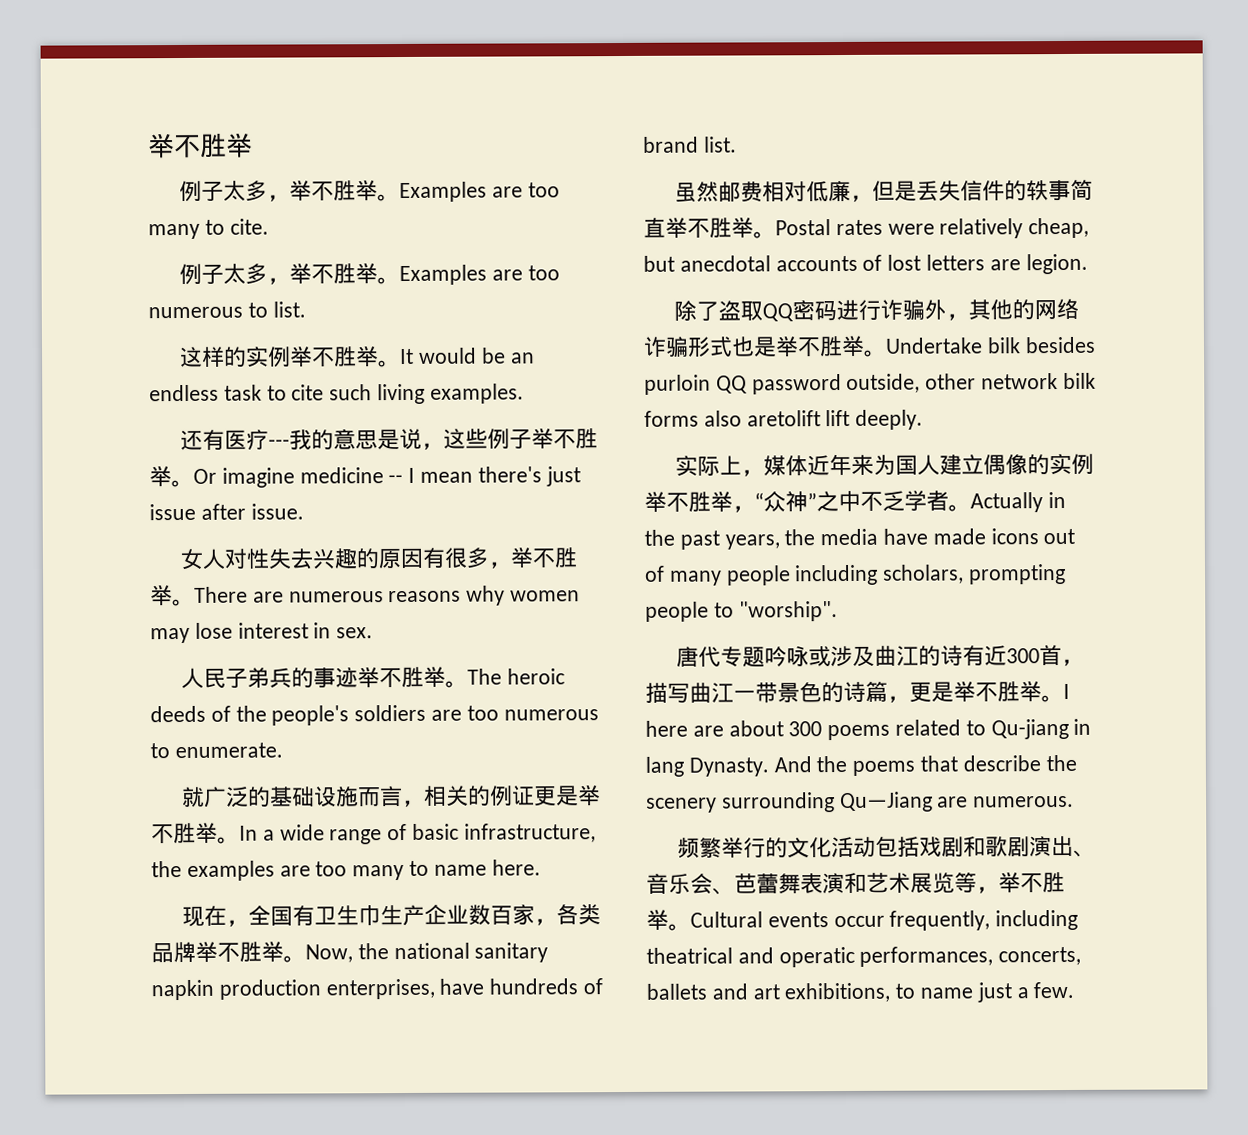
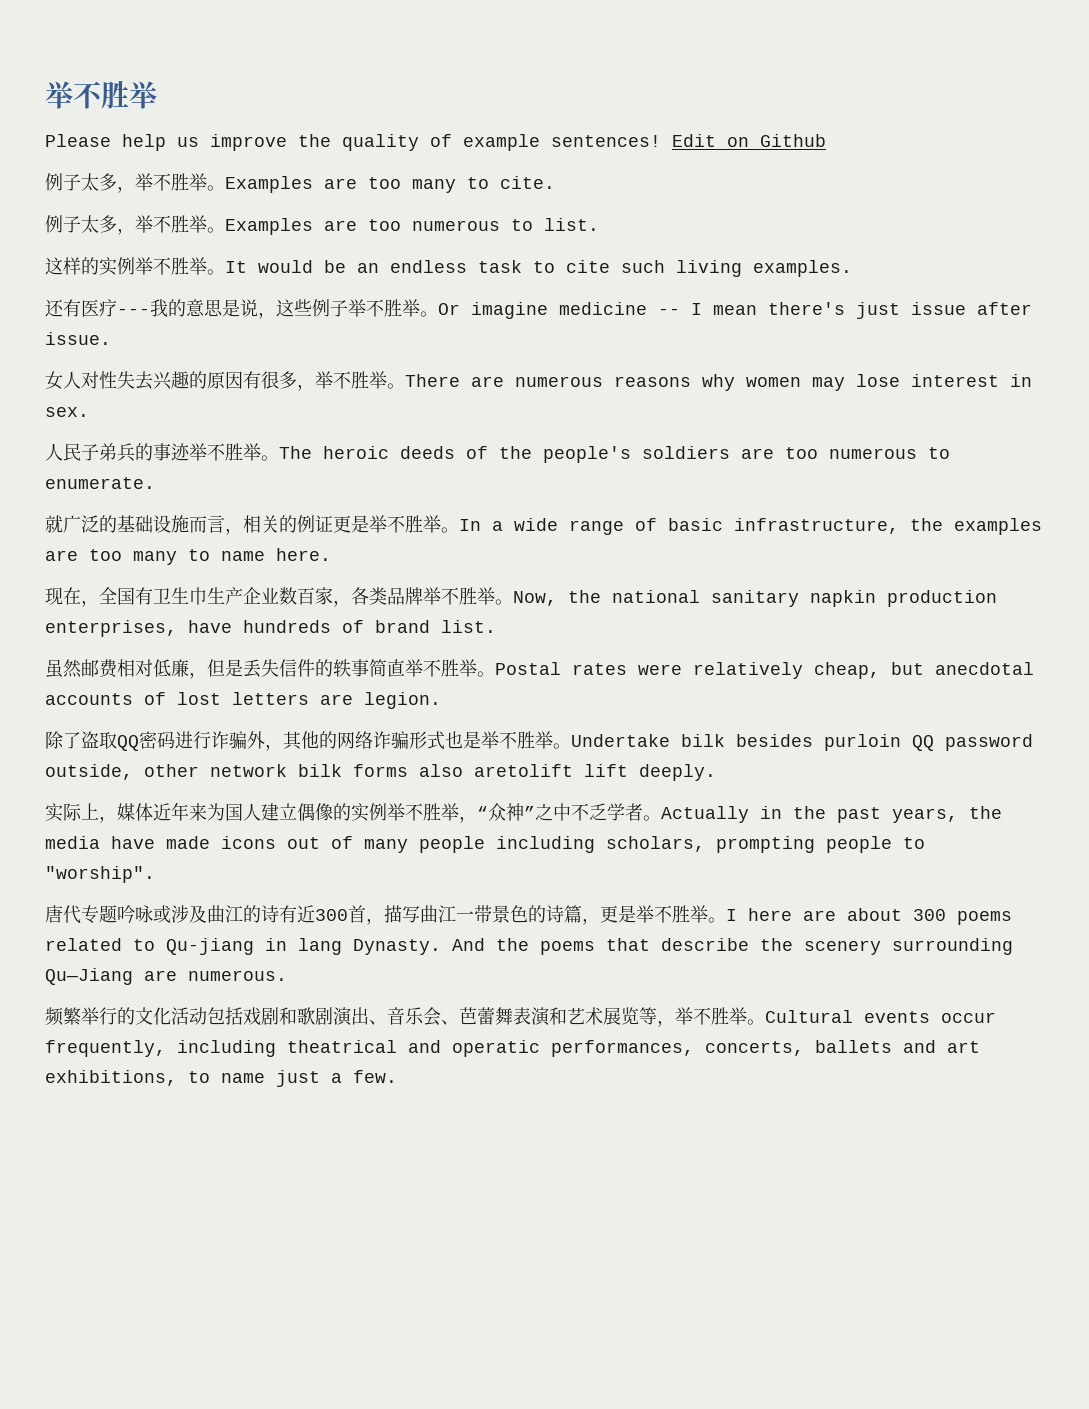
[148,132,253,159] 举不胜举 -> [45,80,157,109] [45,134,826,151] 举不胜举 // Please help us improve the quality of example sentences! Edit on Github

